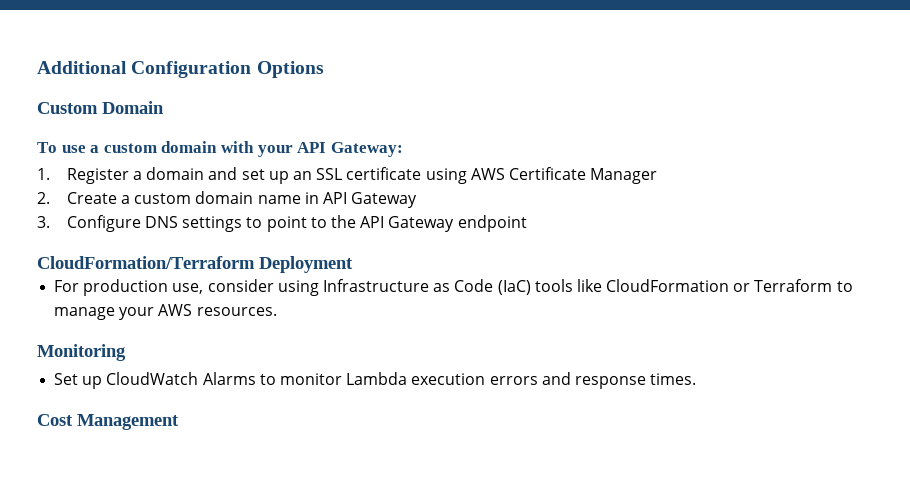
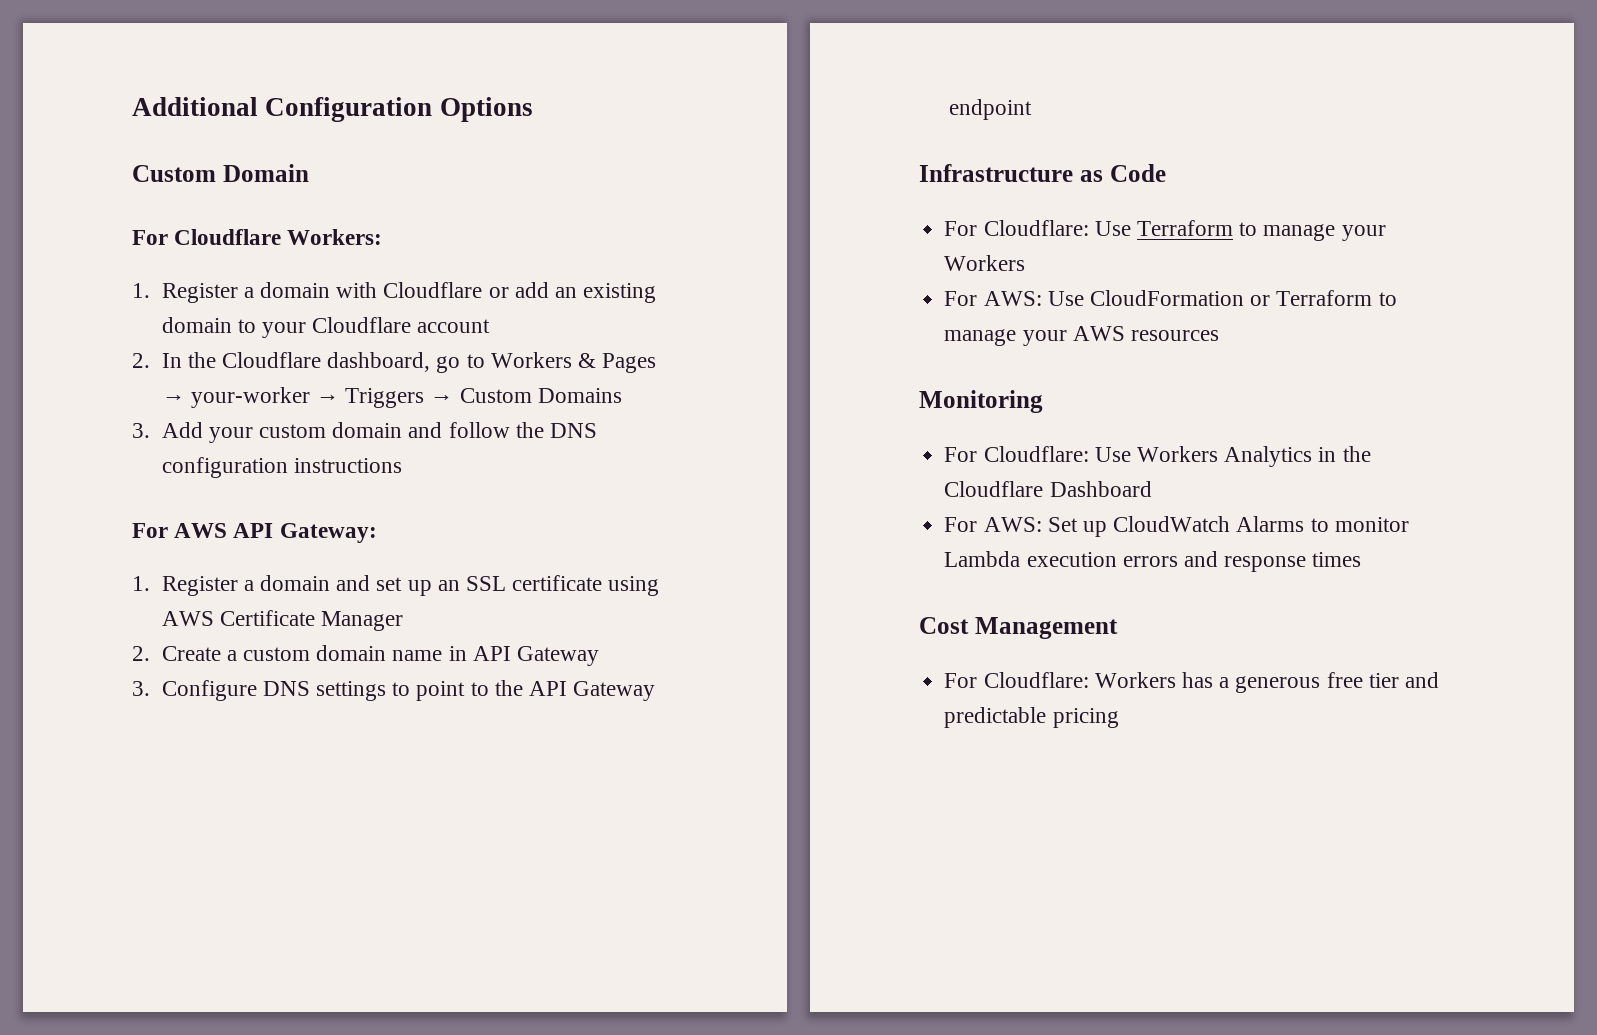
[37,141,293,157] To use a custom domain with your -> [132,229,383,245] [132,282,657,303] [161,317,491,338] [132,352,657,373] [161,387,622,408] [132,422,597,443] [161,457,402,478] [132,523,228,538] For Cloudflare Workers: // 1. Register a domain with Cloudflare or add an existing domain to your Cloudflare account // 2. In the Cloudflare dashboard, go to Workers & Pages → your-worker → Triggers → Custom Domains // 3. Add your custom domain and follow the DNS configuration instructions // For AWS
[37,256,353,273] [54,279,602,296] CloudFormation/Terraform Deployment // For production use, consider using Infrastructure as Code (IaC) tools like -> [919,164,1166,182] [944,220,1386,241] [944,255,1026,271] [944,291,1084,306] Infrastructure as Code // For Cloudflare: Use Terraform to manage your Workers // For AWS: Use
[196,307,277,316] resources. -> [1130,330,1219,341] resources
(126, 352) none -> [944,446,1371,467] [944,481,1152,497] [944,517,1042,532] For Cloudflare: Use Workers Analytics in the Cloudflare Dashboard // For AWS:
[650,373,697,385] times. -> [1312,552,1362,567] times
(179, 422) none -> [944,672,1439,693] [944,707,1119,728] // For Cloudflare: Workers has a generous free tier and predictable pricing

